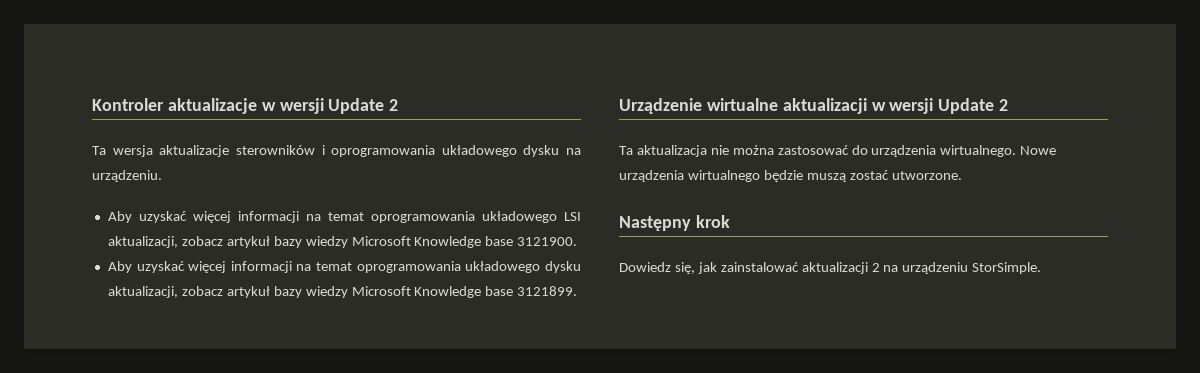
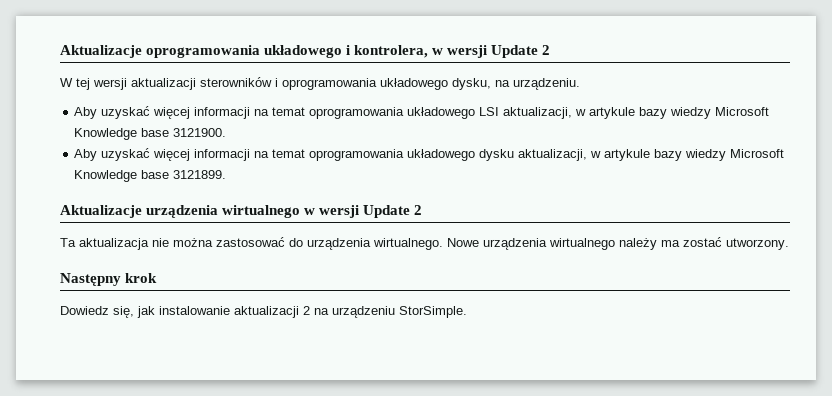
[92,98,399,114] [92,145,230,157] Kontroler aktualizacje w wersji Update 2 // Ta wersja aktualizacje -> [60,45,551,58] [60,78,196,90] Aktualizacje oprogramowania układowego i kontrolera, w wersji Update 2 // W tej wersji aktualizacji
[523,145,560,157] dysku -> [452,78,491,90] dysku,
[181,236,270,248] zobacz artykuł -> [575,107,636,119] w artykule
[181,286,270,298] zobacz artykuł -> [590,149,651,161] w artykule
[619,98,867,114] Urządzenie wirtualne aktualizacji -> [60,205,301,218] Aktualizacje urządzenia wirtualnego
[763,170,962,182] będzie muszą zostać utworzone. -> [619,237,789,250] należy ma zostać utworzony.
[720,262,799,272] zainstalować -> [159,306,230,315] instalowanie

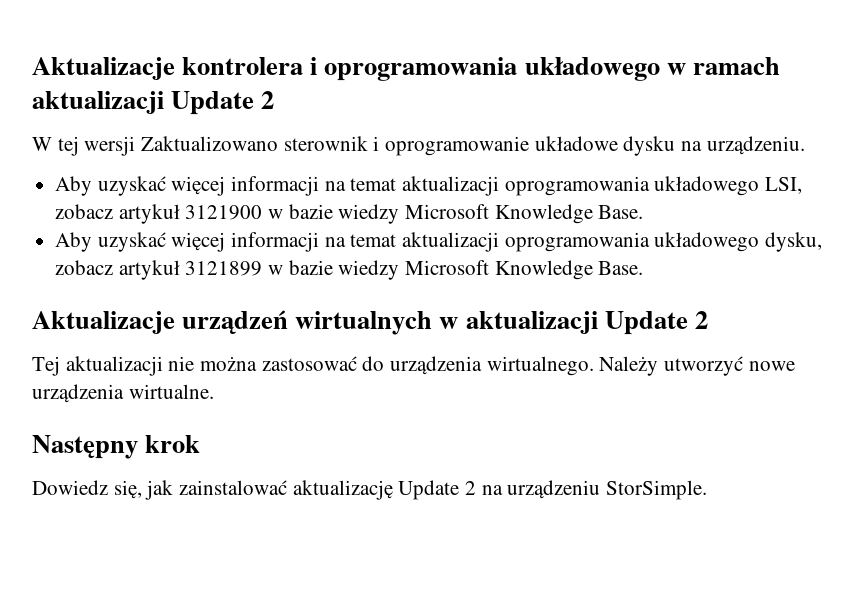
[60,45,488,58] Aktualizacje oprogramowania układowego i kontrolera, w wersji -> [32,57,780,81] [32,91,164,114] Aktualizacje kontrolera i oprogramowania układowego w ramach aktualizacji
[131,77,491,90] aktualizacji sterowników i oprogramowania układowego dysku, -> [141,136,676,156] Zaktualizowano sterownik i oprogramowanie układowe dysku
[309,107,770,119] [74,128,227,140] [74,148,785,161] [74,170,227,182] [60,205,423,218] [60,238,149,250] oprogramowania układowego LSI aktualizacji, w artykule bazy wiedzy Microsoft Knowledge base 3121900. // Aby uzyskać więcej informacji na temat oprogramowania układowego dysku aktualizacji, w artykule bazy wiedzy Microsoft Knowledge base 3121899. // Aktualizacje urządzenia wirtualnego w wersji Update 2 // Ta aktualizacja -> [402,176,803,196] [55,204,644,224] [55,232,823,252] [55,260,644,280] [32,310,708,335] [32,356,163,376] aktualizacji oprogramowania układowego LSI, zobacz artykuł 3121900 w bazie wiedzy Microsoft Knowledge Base. // Aby uzyskać więcej informacji na temat aktualizacji oprogramowania układowego dysku, zobacz artykuł 3121899 w bazie wiedzy Microsoft Knowledge Base. // Aktualizacje urządzeń wirtualnych w aktualizacji Update 2 // Tej aktualizacji
[447,237,789,250] Nowe urządzenia wirtualnego należy ma zostać utworzony. -> [599,356,795,376] [32,384,214,403] Należy utworzyć nowe urządzenia wirtualne.
[159,306,299,318] instalowanie aktualizacji -> [179,480,460,500] zainstalować aktualizację Update

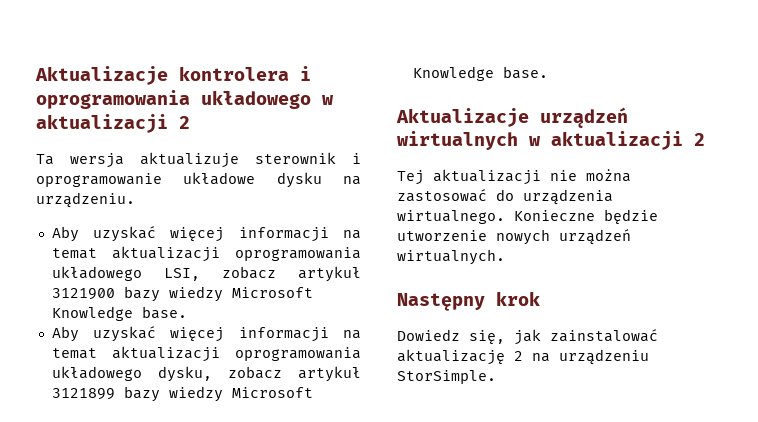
[692,57,780,75] [32,91,275,115] [32,136,279,156] ramach aktualizacji Update 2 // W tej wersji Zaktualizowano -> [36,114,190,133] [36,152,239,168] aktualizacji 2 // Ta wersja aktualizuje
[268,204,644,224] w bazie wiedzy Microsoft Knowledge Base. -> [123,286,313,302] [51,306,187,321] bazy wiedzy Microsoft Knowledge base.
[268,260,644,280] w bazie wiedzy Microsoft Knowledge Base. -> [123,386,313,402] [412,66,548,81] bazy wiedzy Microsoft Knowledge base.
[604,311,688,335] Update -> (683, 140) none
[599,356,795,376] [32,384,214,403] Należy utworzyć nowe urządzenia wirtualne. -> [514,209,658,224] [397,229,631,245] [397,249,505,265] Konieczne będzie utworzenie nowych urządzeń wirtualnych.
[398,480,460,500] Update -> (505, 357) none

